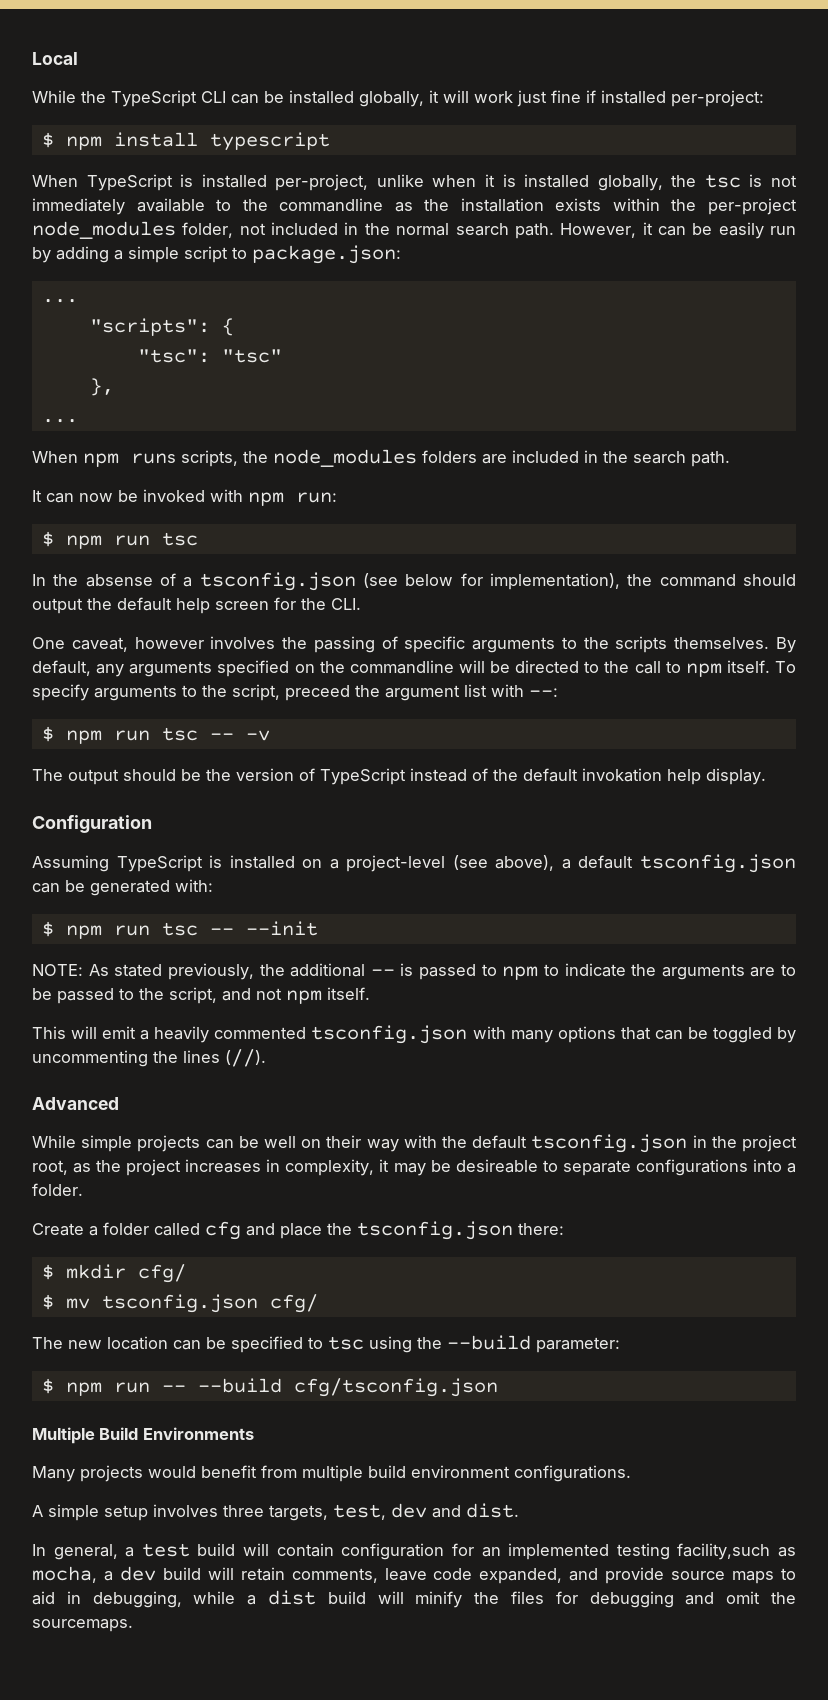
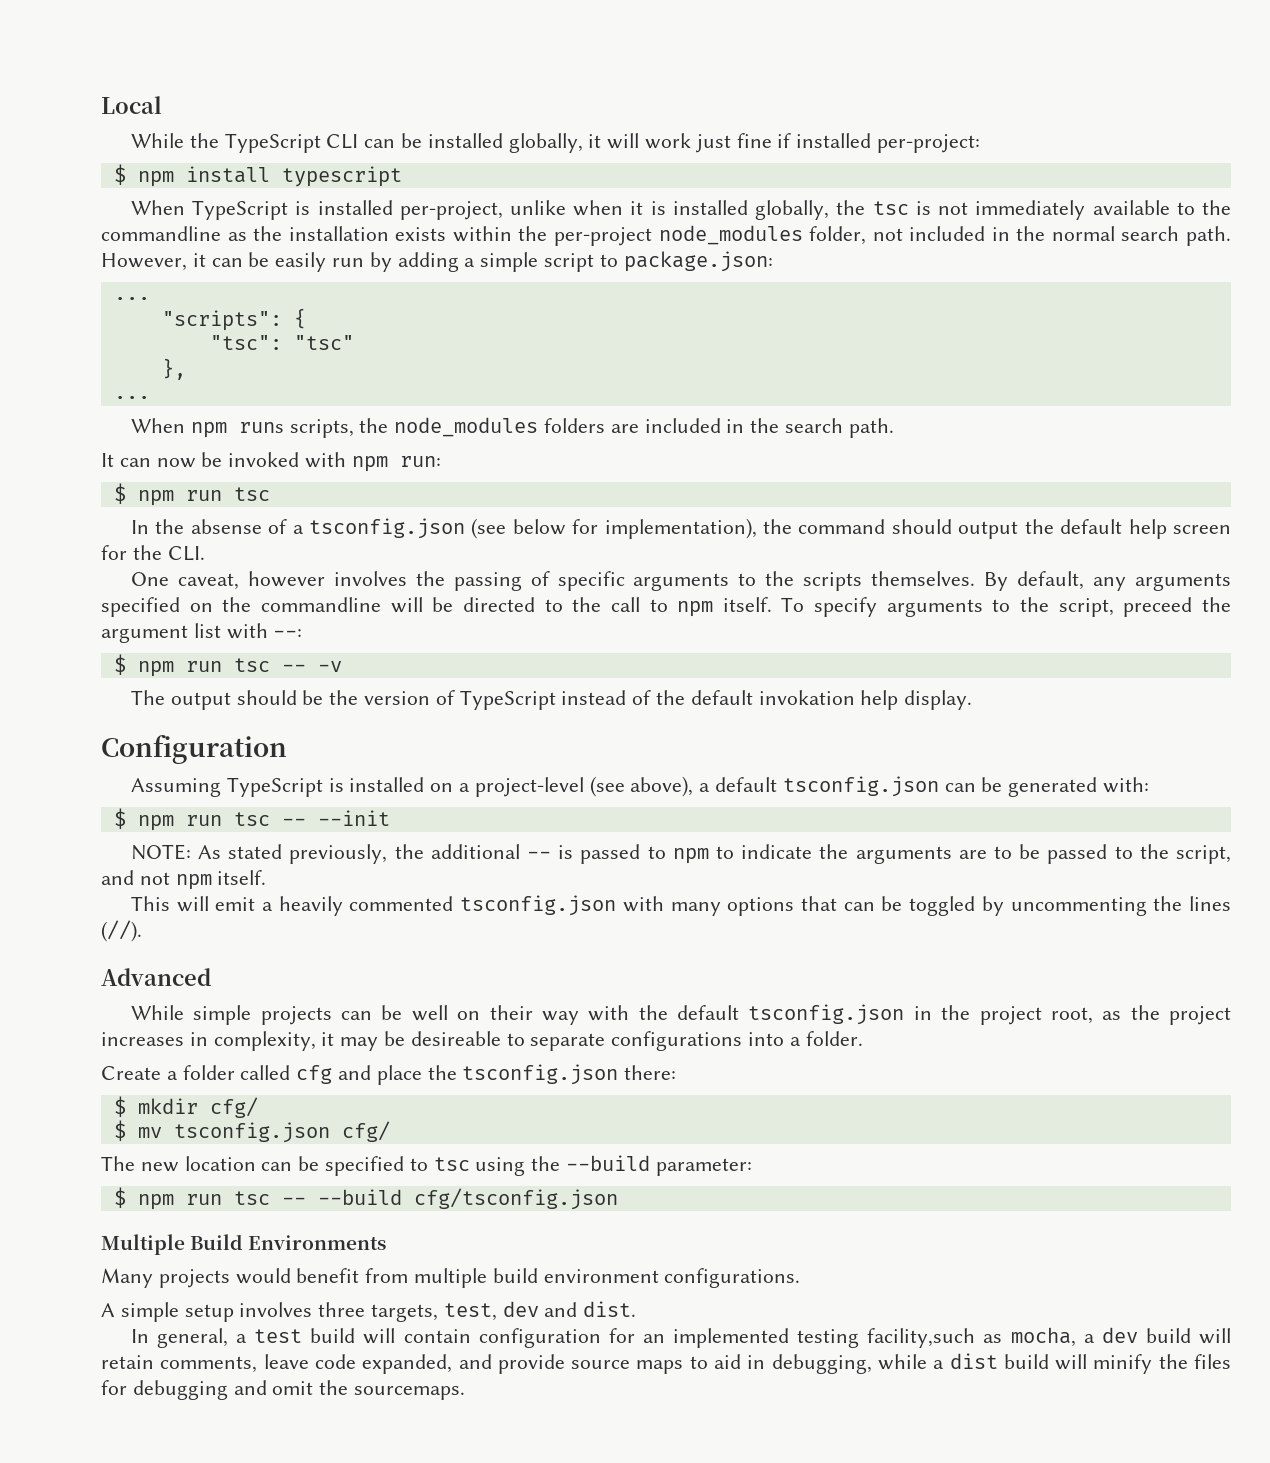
(150, 1387) none -> [233,1191,270,1205] tsc

